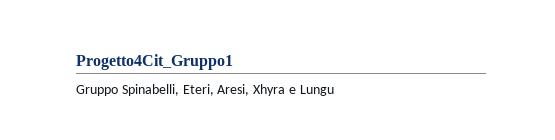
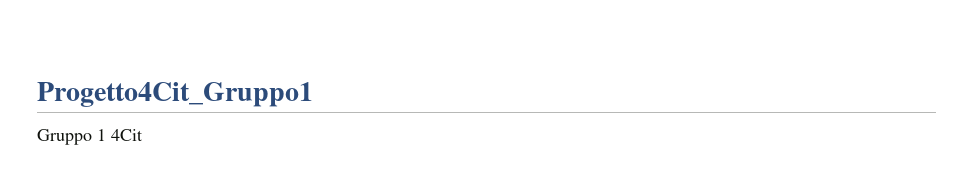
[121,84,334,96] Spinabelli, Eteri, Aresi, Xhyra e Lungu -> [97,129,143,141] 1 4Cit

